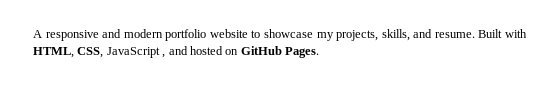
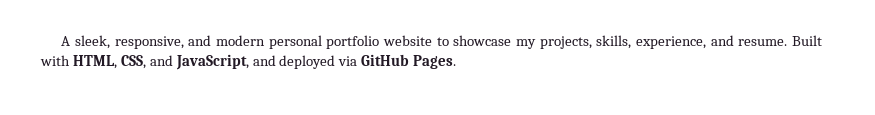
[45,30,99,41] responsive -> [75,35,184,49] sleek, responsive,
(163, 33) none -> [268,35,322,49] personal
(410, 35) none -> [636,36,707,49] experience,
[106,46,239,58] JavaScript , and hosted on -> [149,54,358,70] and JavaScript, and deployed via

